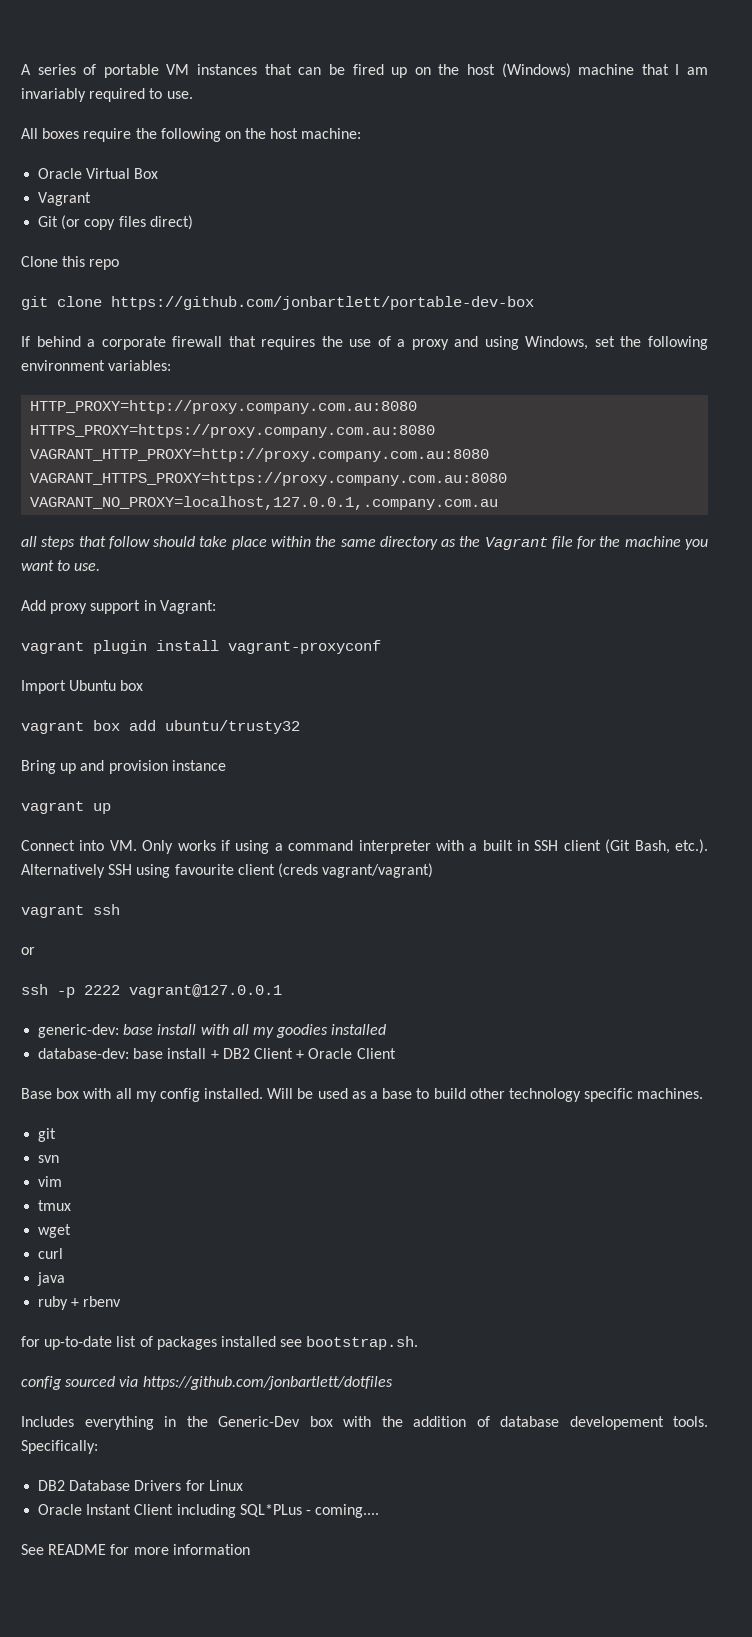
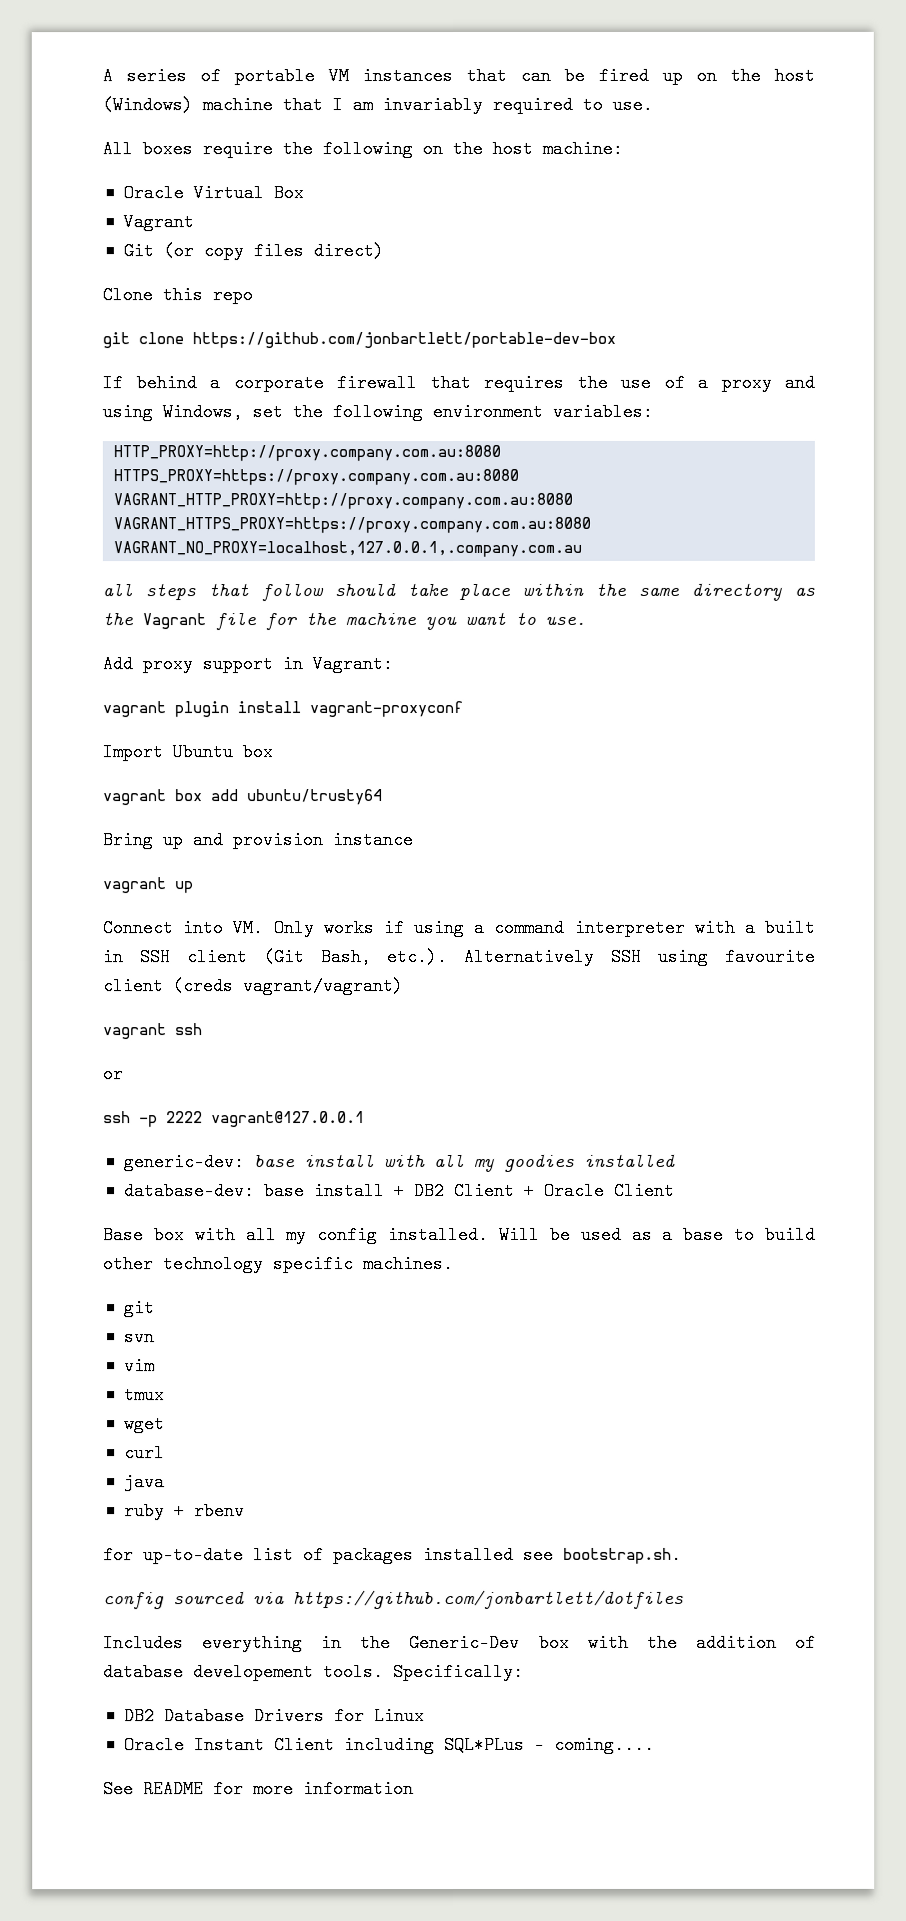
[165,720,300,734] ubuntu/trusty32 -> [246,789,382,806] ubuntu/trusty64

